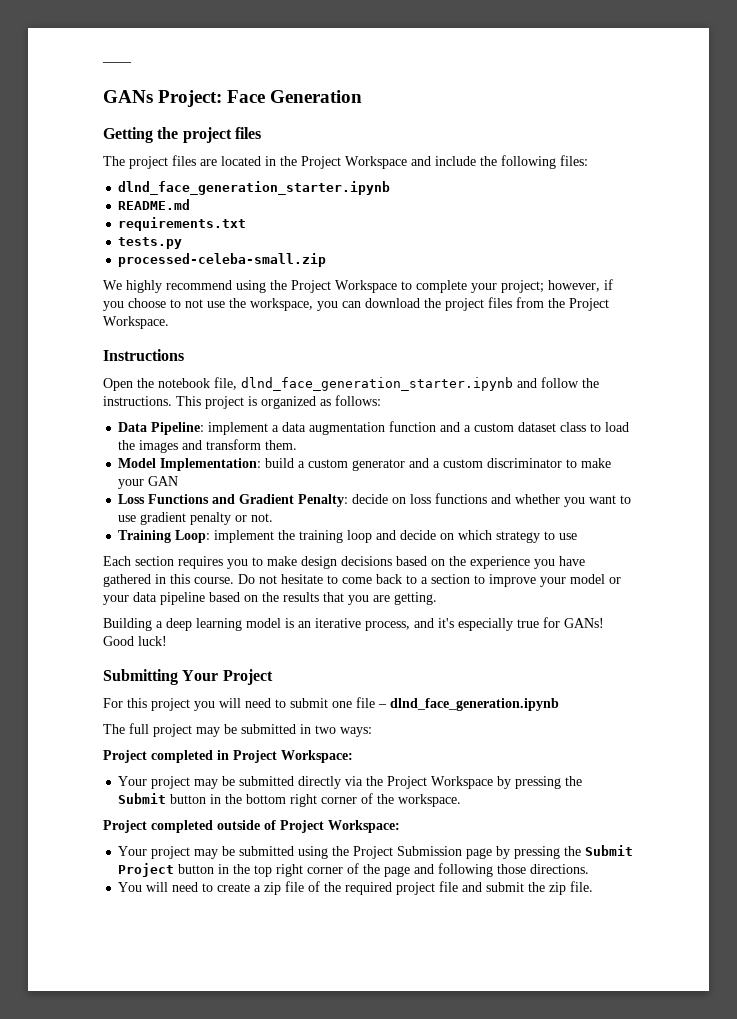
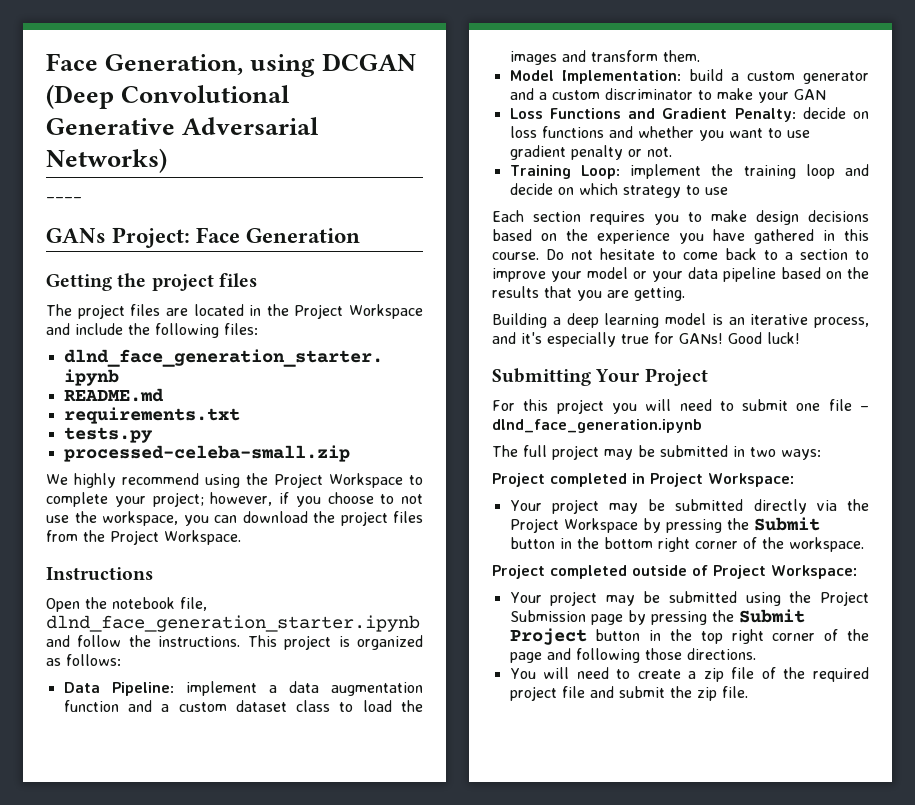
(102, 64) none -> [46,53,417,77] [46,84,291,109] [46,117,320,135] [46,148,167,173] Face Generation, using DCGAN (Deep Convolutional Generative Adversarial Networks) //

